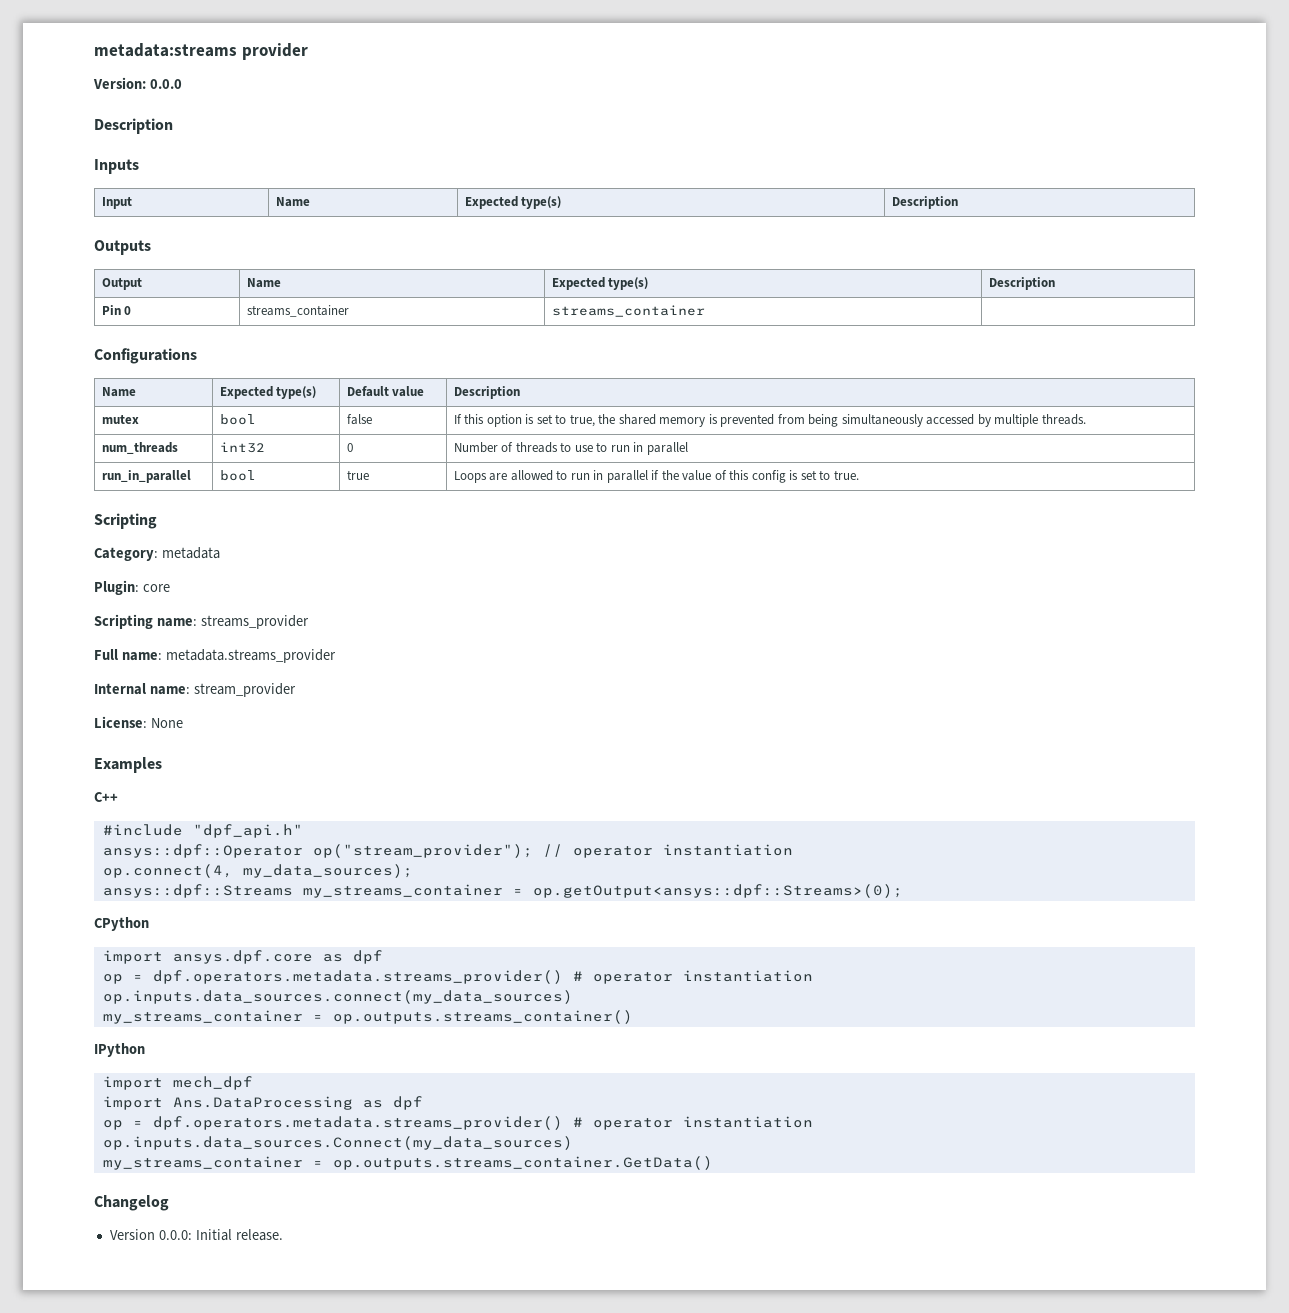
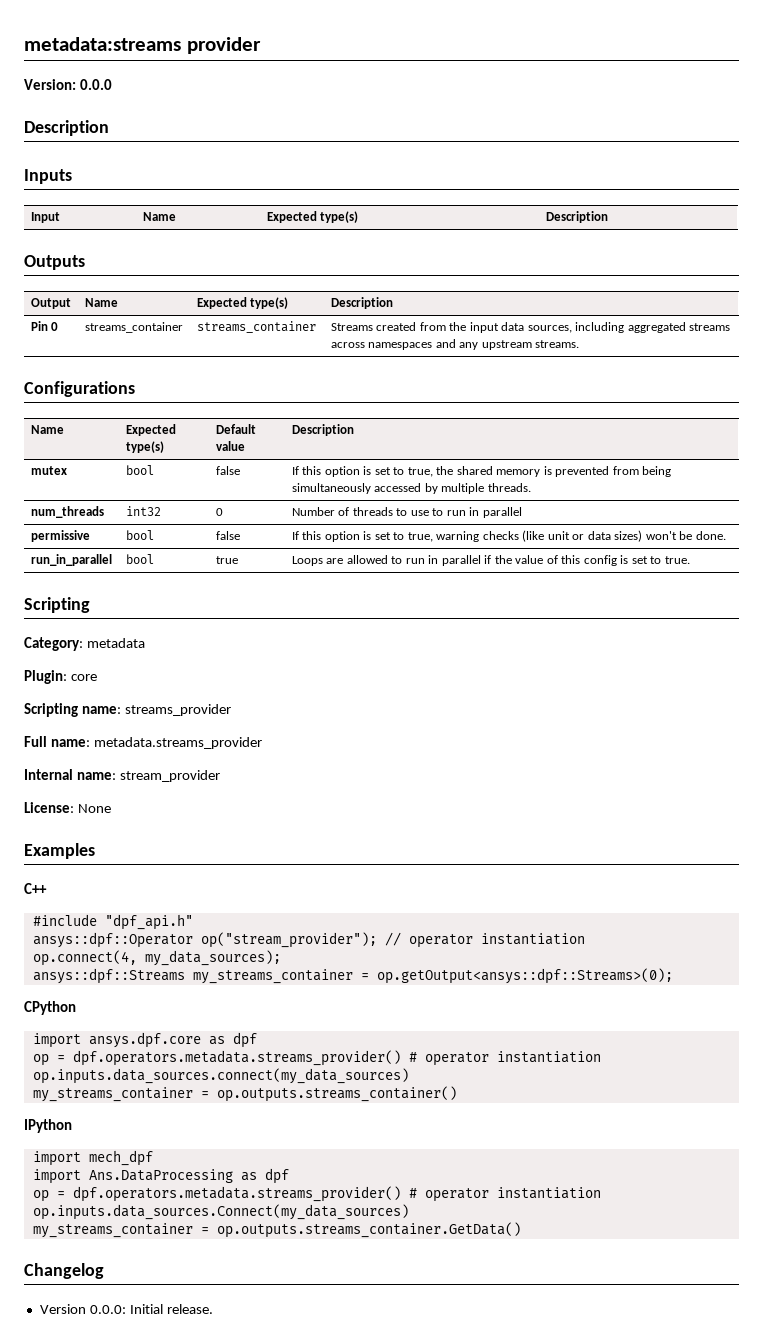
(705, 311) none -> [330,322,731,333] [330,339,580,350] Streams created from the input data sources, including aggregated streams across namespaces and any upstream streams.
(688, 448) none -> [30,530,90,542] [125,530,154,540] [215,531,240,540] [291,530,726,542] // permissive | bool | false | If this option is set to true, warning checks (like unit or data sizes) won't be done.

